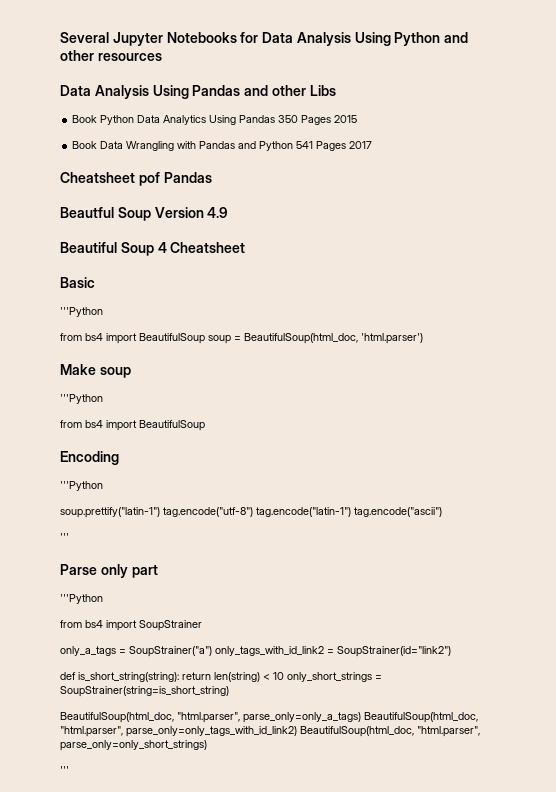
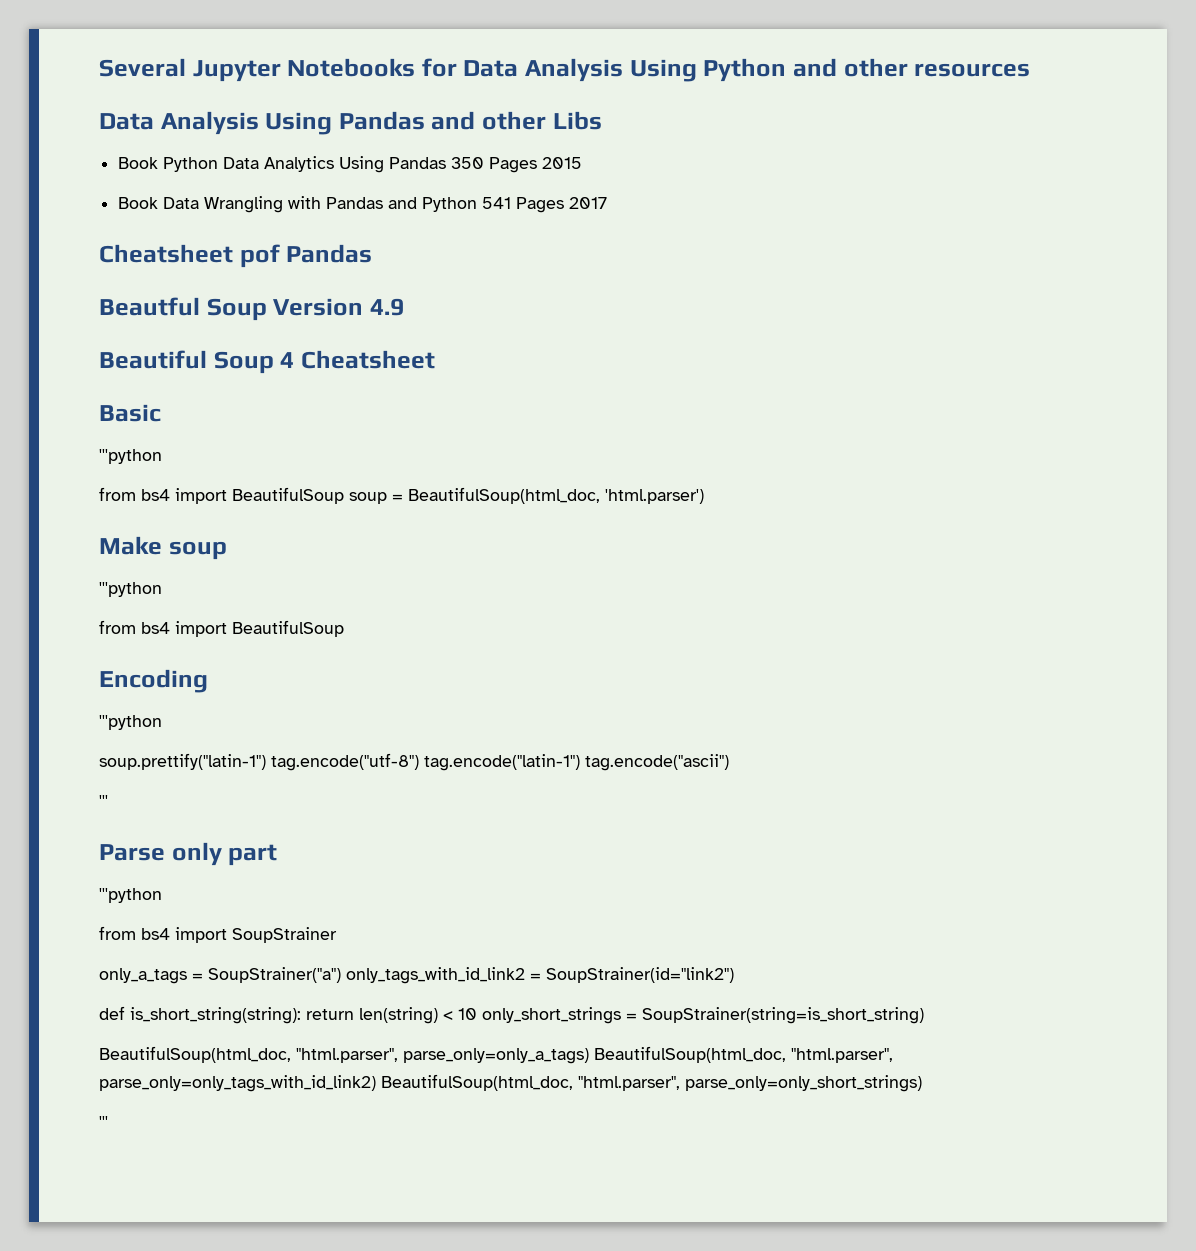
[60,307,103,317] '''Python -> [99,449,162,464] '''python
[60,394,103,404] '''Python -> [99,582,162,597] '''python
[60,481,103,491] '''Python -> [99,715,162,730] '''python
[60,594,103,604] '''Python -> [99,888,162,903] '''python

